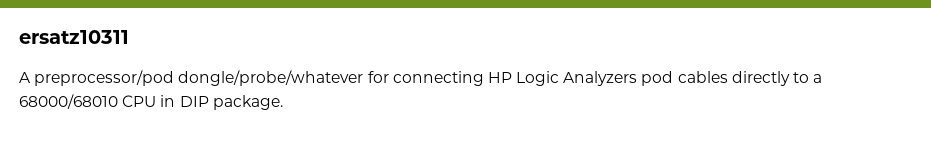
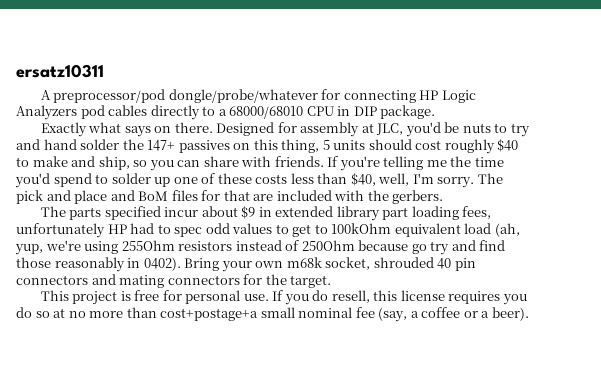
(283, 102) none -> [40,122,530,137] [16,139,519,154] [16,156,504,171] [15,173,503,188] [16,190,444,204] [40,206,492,221] [16,223,520,238] [15,240,506,255] [16,257,476,272] [16,274,332,288] [40,290,527,305] [16,307,529,322] // Exactly what says on there. Designed for assembly at JLC, you'd be nuts to try and hand solder the 147+ passives on this thing, 5 units should cost roughly $40 to make and ship, so you can share with friends. If you're telling me the time you'd spend to solder up one of these costs less than $40, well, I'm sorry. The pick and place and BoM files for that are included with the gerbers. // The parts specified incur about $9 in extended library part loading fees, unfortunately HP had to spec odd values to get to 100kOhm equivalent load (ah, yup, we're using 255Ohm resistors instead of 250Ohm because go try and find those reasonably in 0402). Bring your own m68k socket, shrouded 40 pin connectors and mating connectors for the target. // This project is free for personal use. If you do resell, this license requires you do so at no more than cost+postage+a small nominal fee (say, a coffee or a beer).

